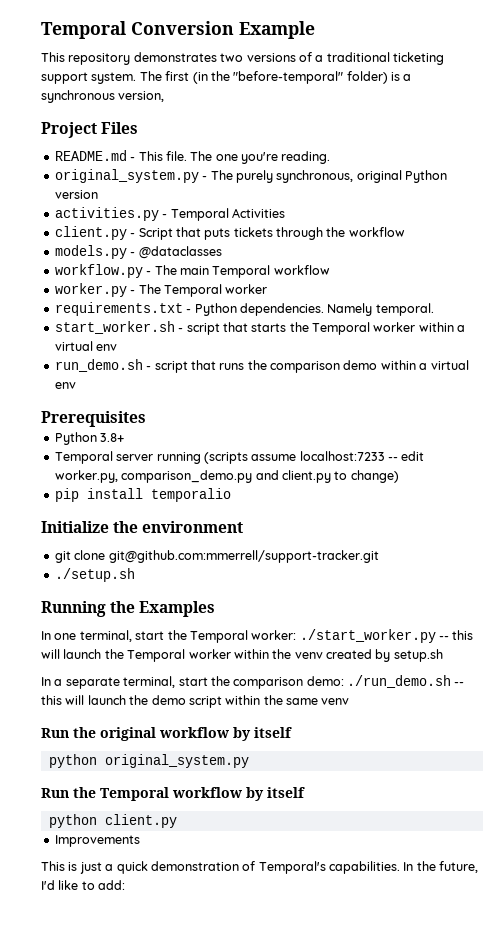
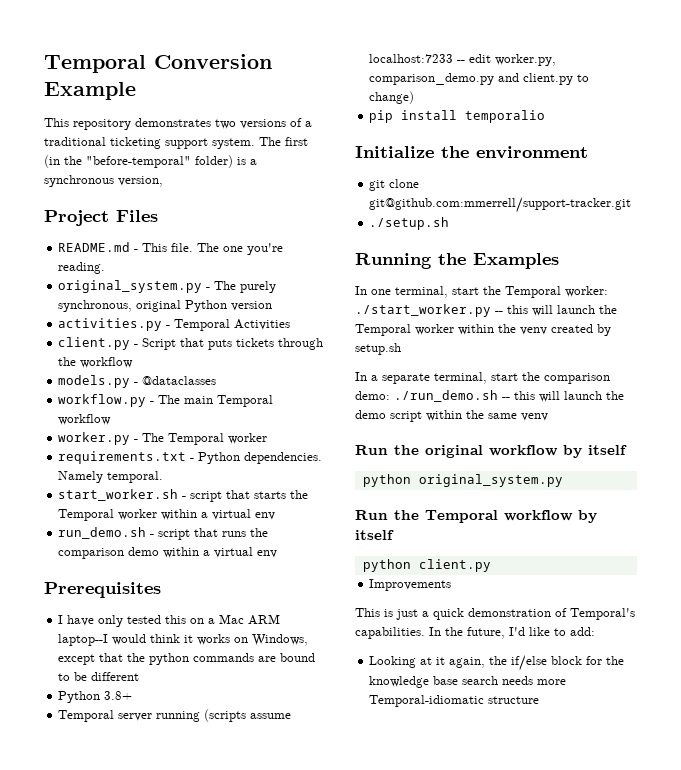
(146, 419) none -> [58,614,281,627] [58,634,309,646] [58,653,316,665] [58,672,140,681] // I have only tested this on a Mac ARM laptop--I would think it works on Windows, except that the python commands are bound to be different
(126, 885) none -> [369,655,625,671] [369,676,567,688] [369,695,540,707] // Looking at it again, the if/else block for the knowledge base search needs more Temporal-idiomatic structure

